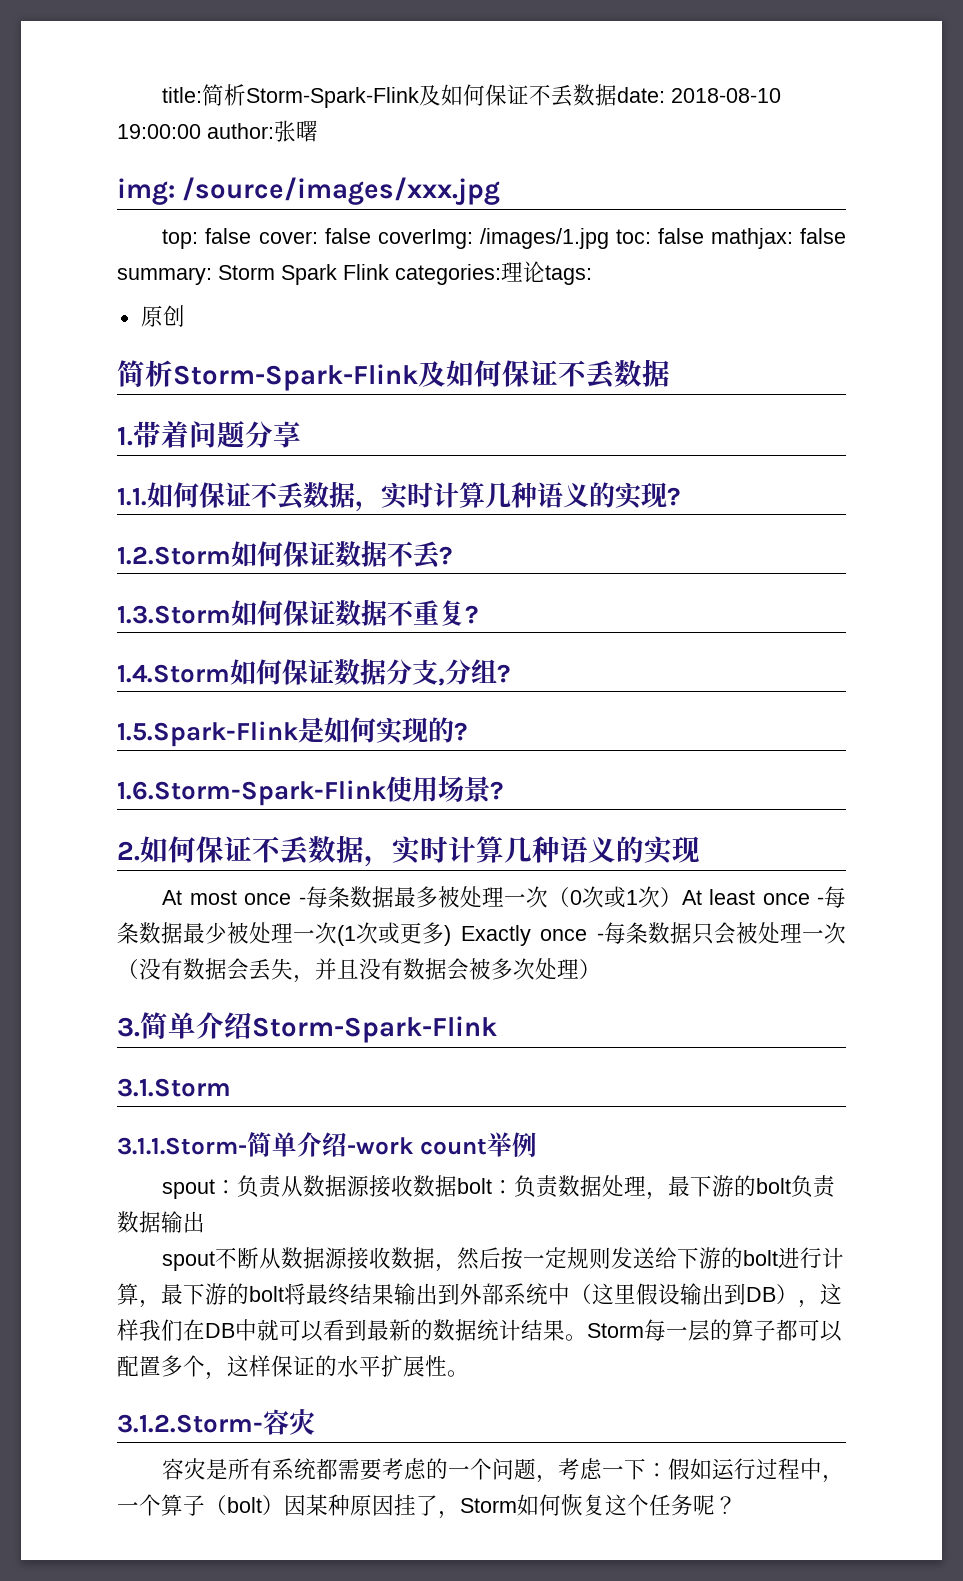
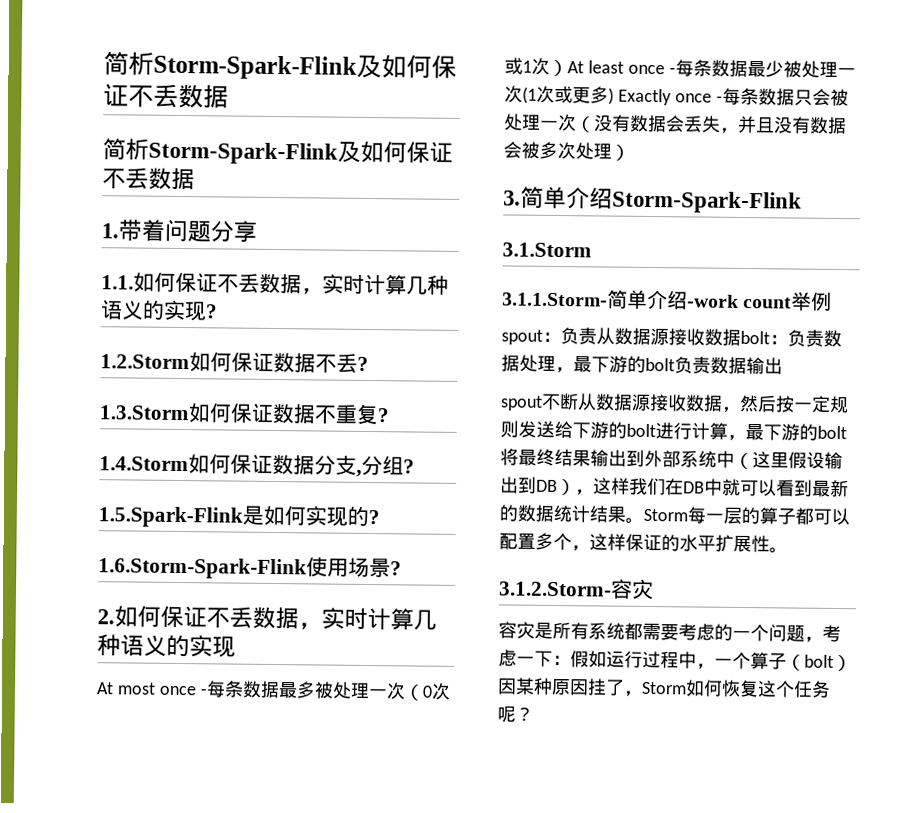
[162,84,782,108] [117,120,318,142] [117,177,501,205] [162,228,847,249] [117,261,592,285] [140,305,185,327] title:简析Storm-Spark-Flink及如何保证不丢数据date: 2018-08-10 19:00:00 author:张曙 // img: /source/images/xxx.jpg // top: false cover: false coverImg: /images/1.jpg toc: false mathjax: false summary: Storm Spark Flink categories:理论tags: // 原创 -> [103,51,457,80] [103,83,229,109] 简析Storm-Spark-Flink及如何保证不丢数据

